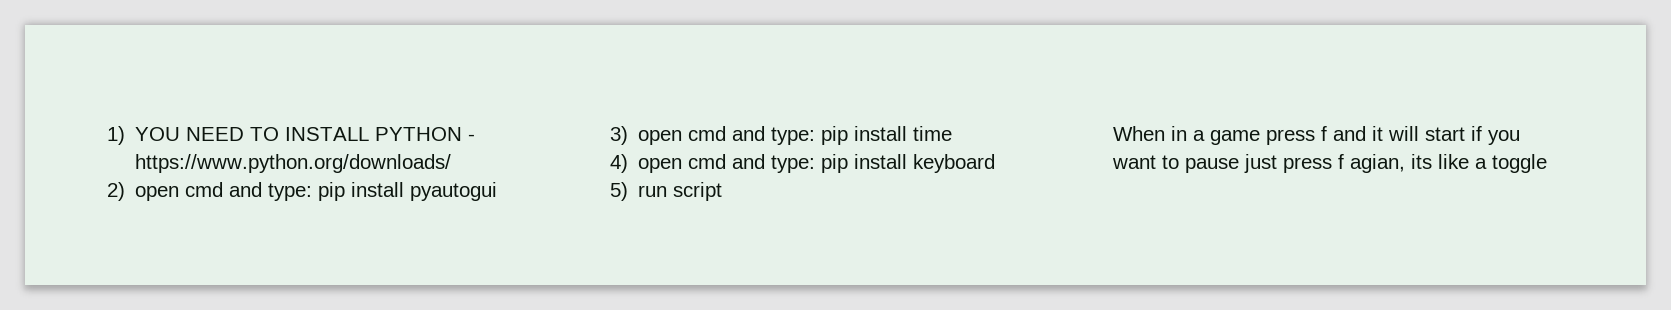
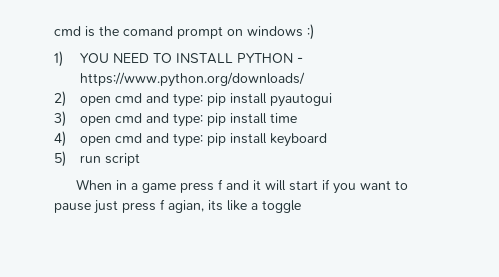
(107, 135) none -> [54,24,314,40] cmd is the comand prompt on windows :) //

